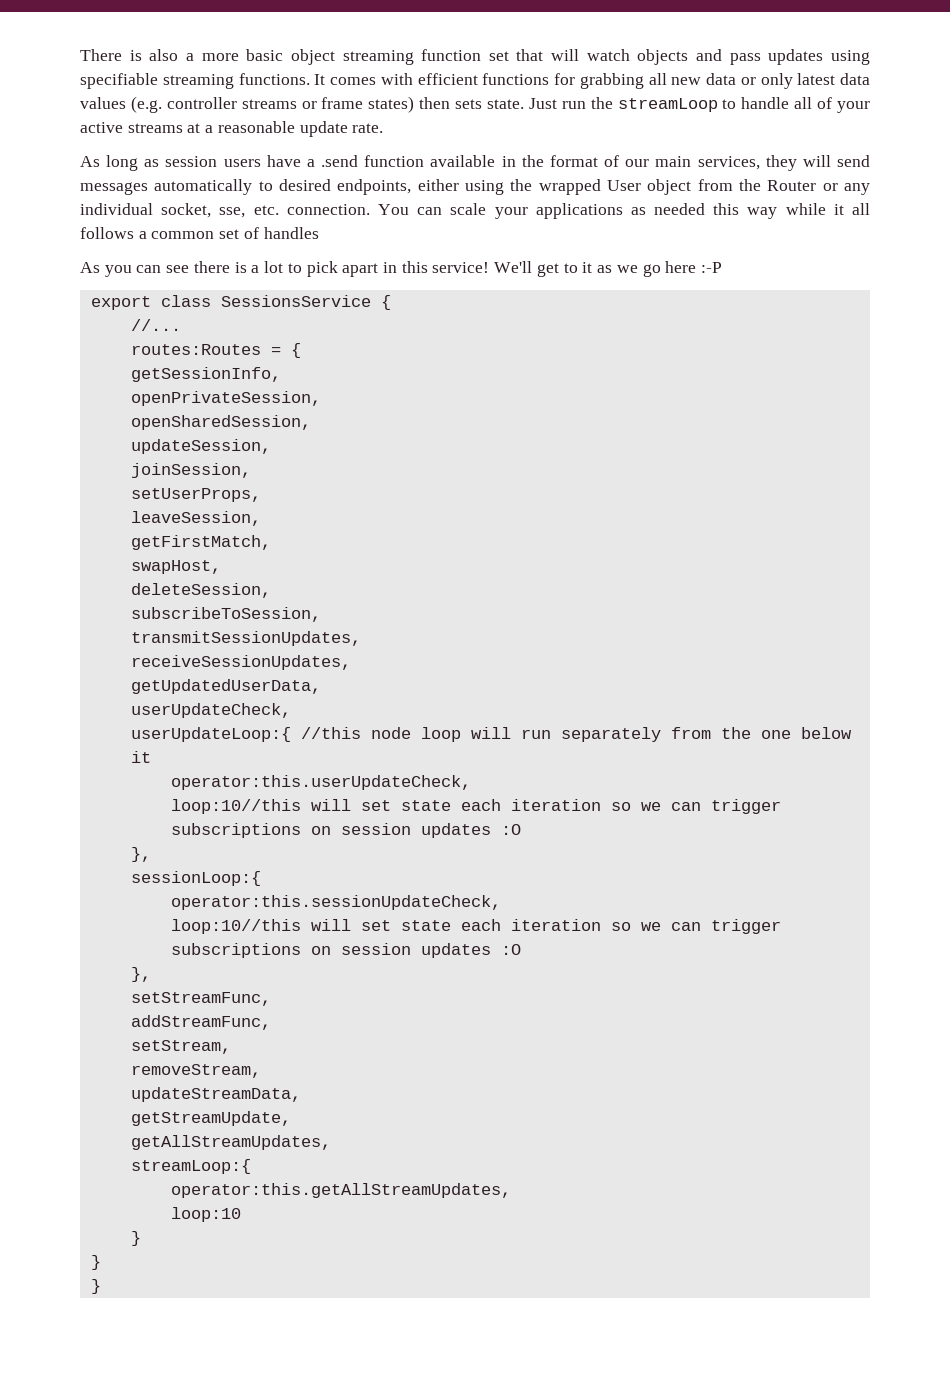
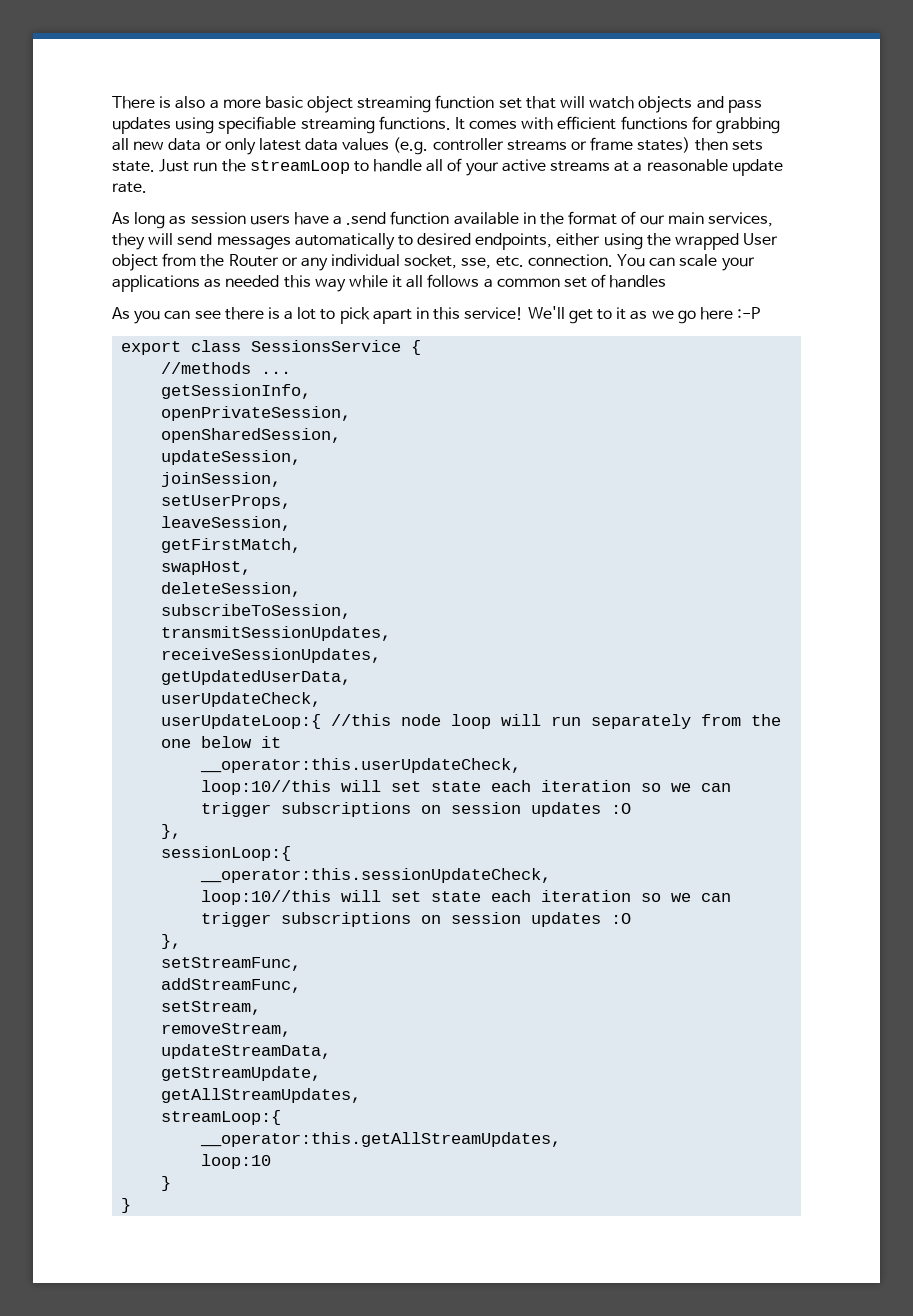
[130,319,181,331] [130,343,301,358] //... // routes:Routes = { -> [161,362,292,374] //methods ...
[170,775,471,790] operator:this.userUpdateCheck, -> [200,758,522,773] __operator:this.userUpdateCheck,
[170,895,501,910] operator:this.sessionUpdateCheck, -> [200,868,552,883] __operator:this.sessionUpdateCheck,
[170,1183,511,1198] operator:this.getAllStreamUpdates, -> [200,1132,562,1147] __operator:this.getAllStreamUpdates,
[90,1279,101,1294] // } -> (132, 1205) none

